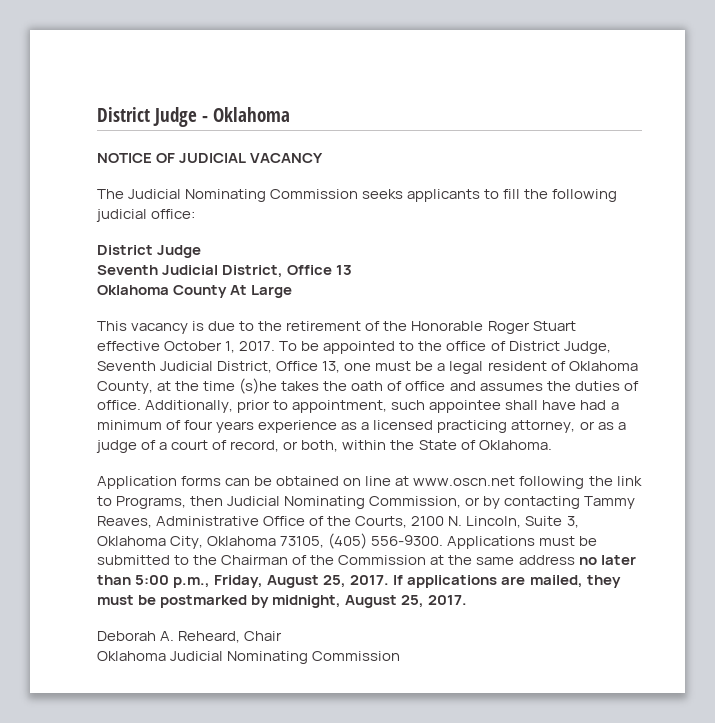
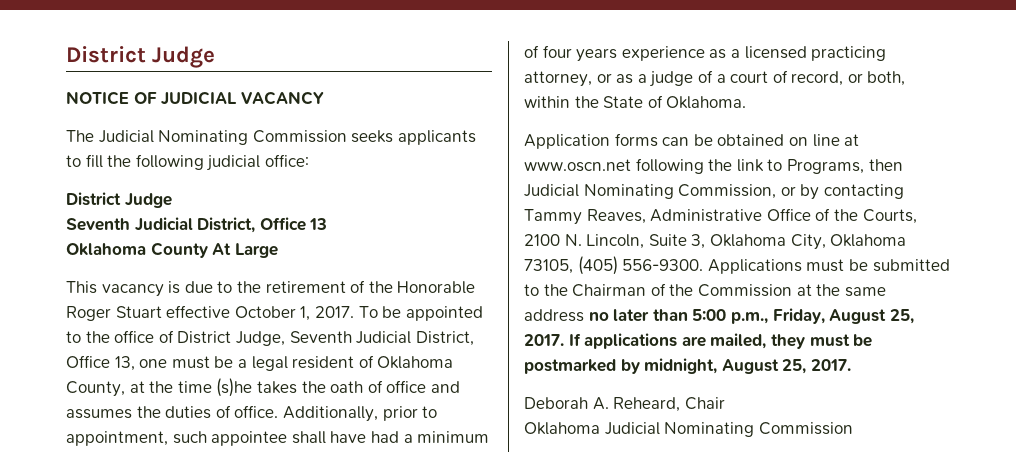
[97,107,290,127] District Judge - Oklahoma -> [66,46,216,68] District Judge

